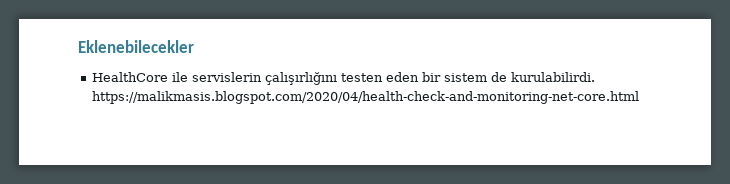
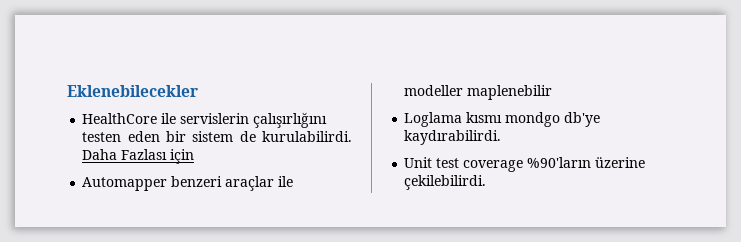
[92,91,640,104] https://malikmasis.blogspot.com/2020/04/health-check-and-monitoring-net-core.html -> [82,149,195,164] [82,176,294,191] [404,85,553,100] [404,112,601,127] [404,130,502,145] [404,157,646,172] [404,175,487,190] Daha Fazlası için // Automapper benzeri araçlar ile modeller maplenebilir // Loglama kısmı mondgo db'ye kaydırabilirdi. // Unit test coverage %90'ların üzerine çekilebilirdi.

